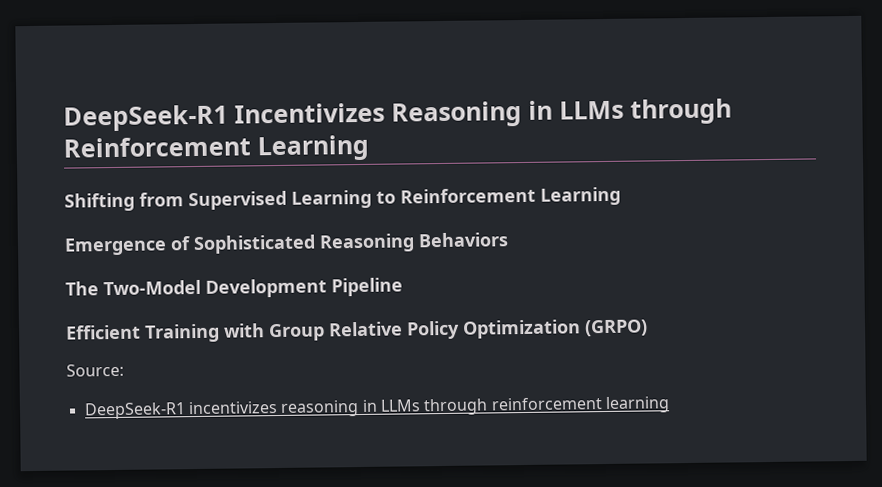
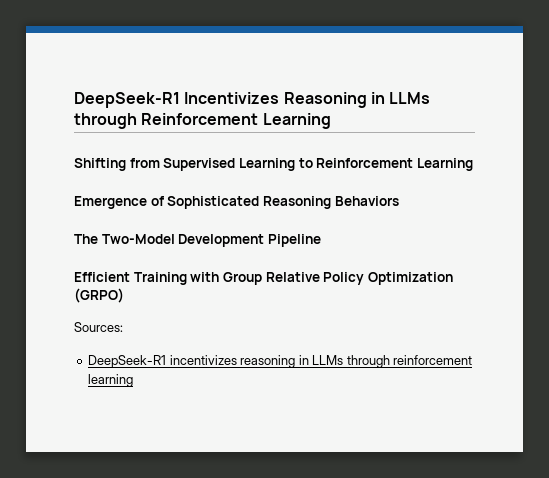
[66,363,124,377] Source: -> [74,322,123,332] Sources:

